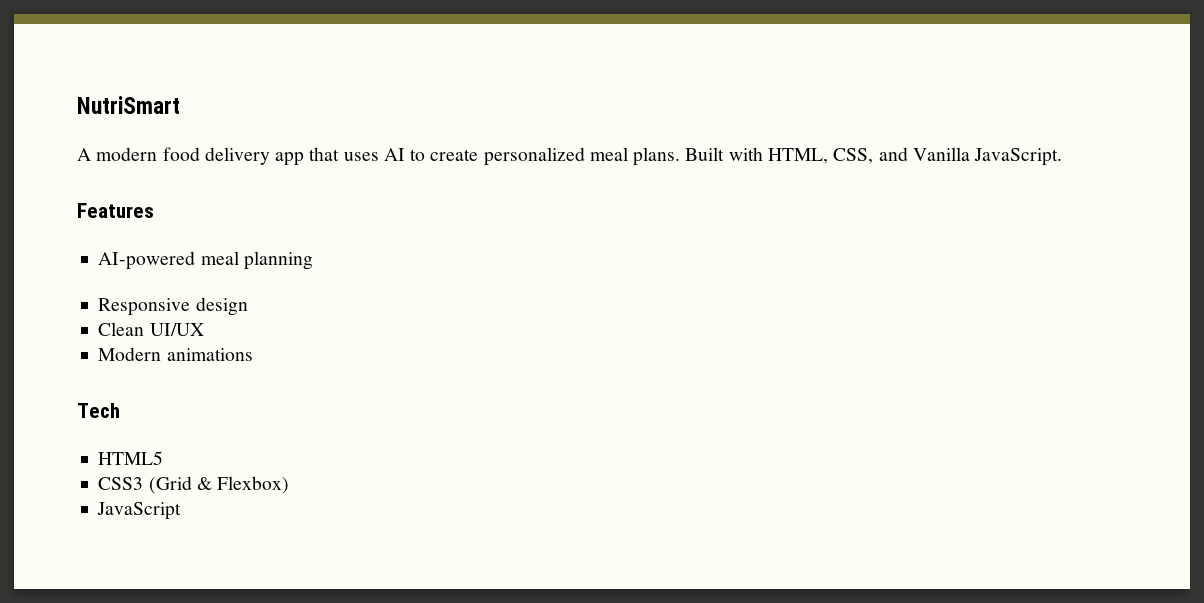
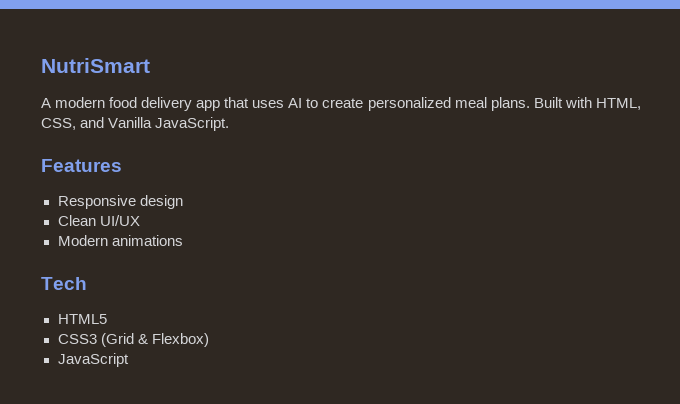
[98,251,313,270] // AI-powered meal planning -> (122, 165) none

